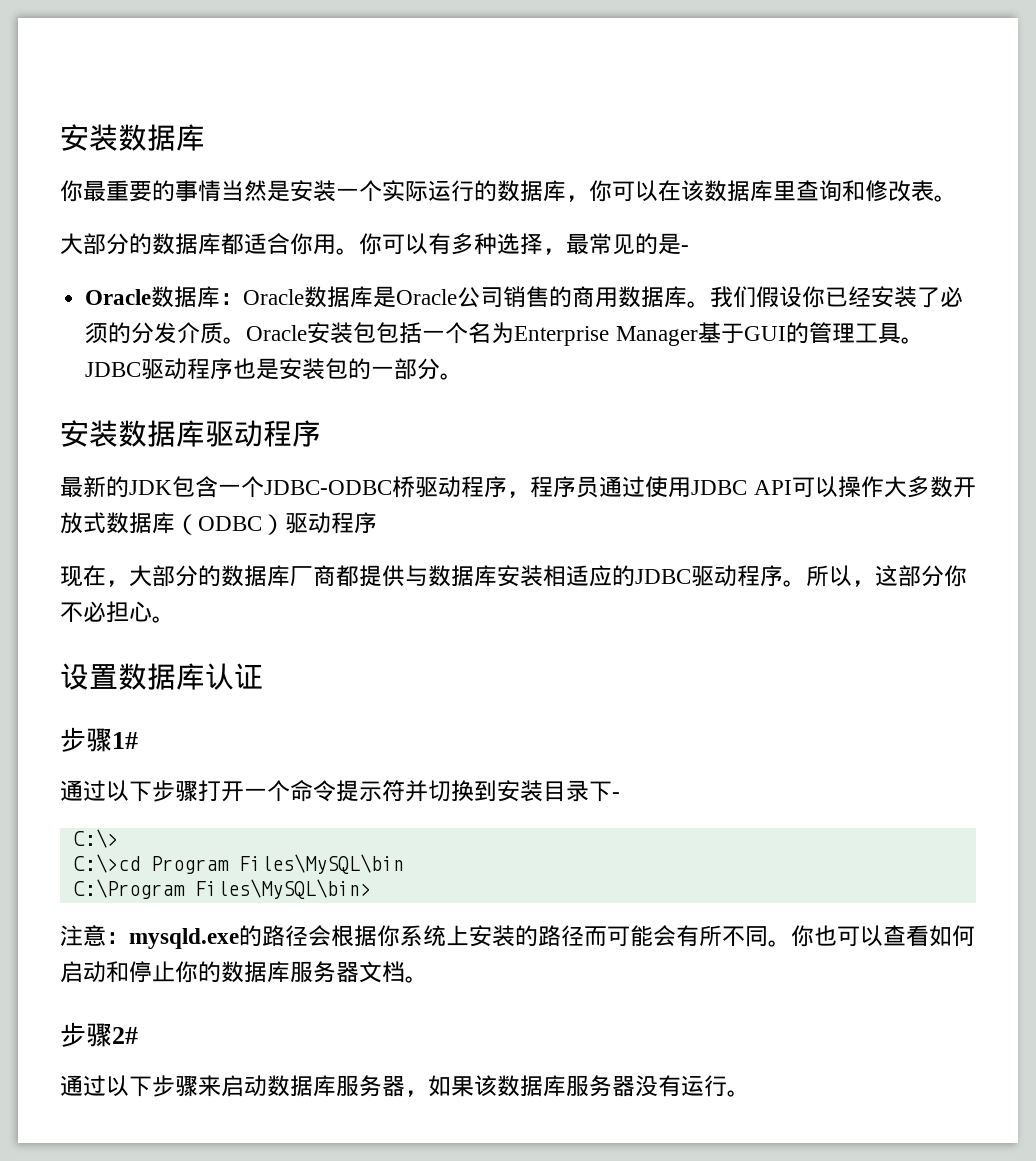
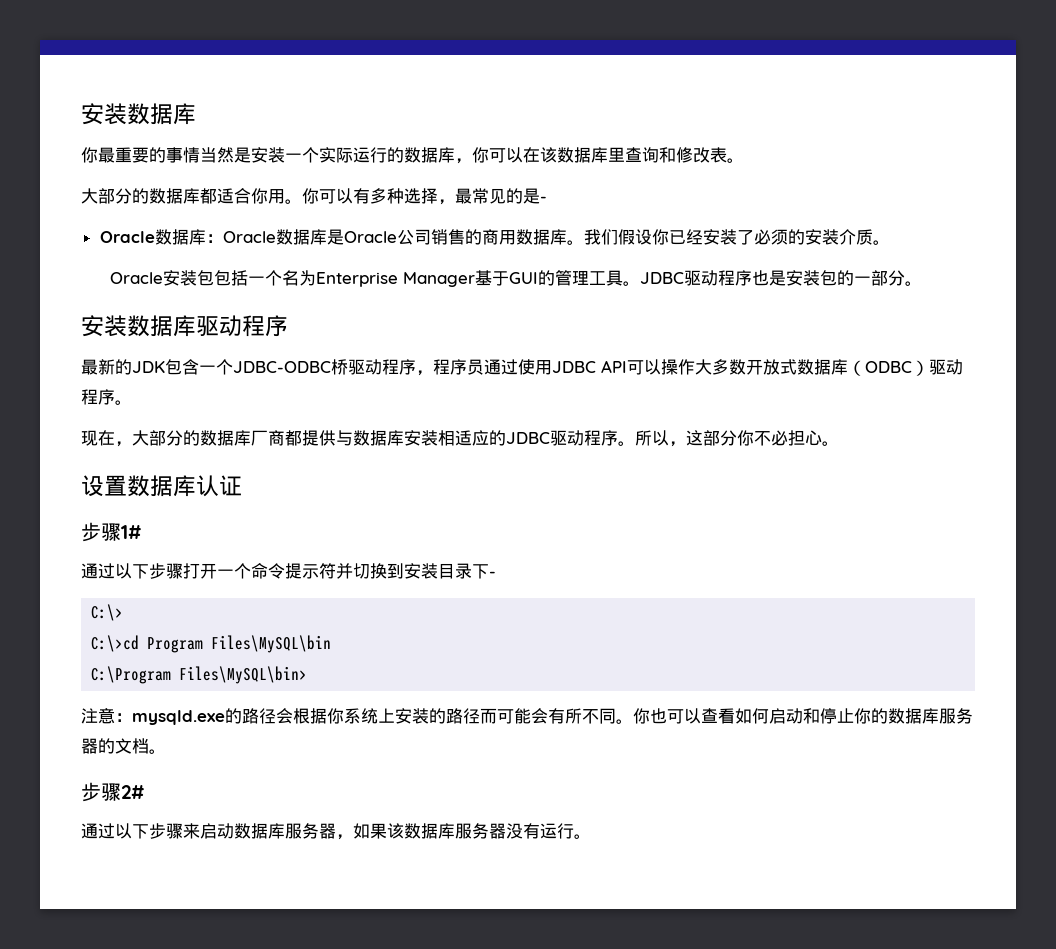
[131,322,178,344] 分发 -> [804,229,839,245] 安装
(247, 340) none -> (890, 242) //
(377, 523) none -> [115,400,132,405] 。
(359, 972) none -> [98,738,115,754] 的

